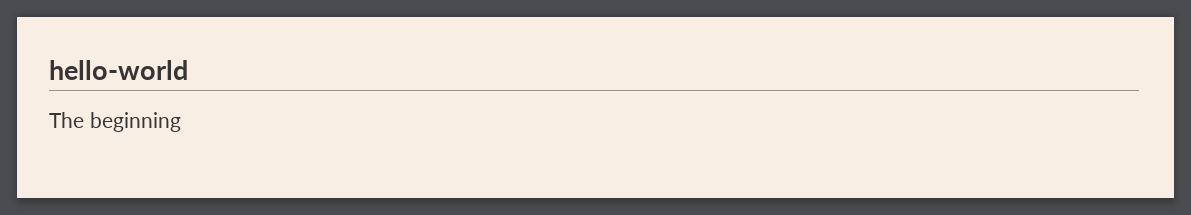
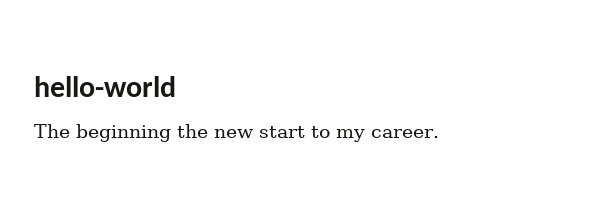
(181, 122) none -> [177,124,439,142] the new start to my career.

